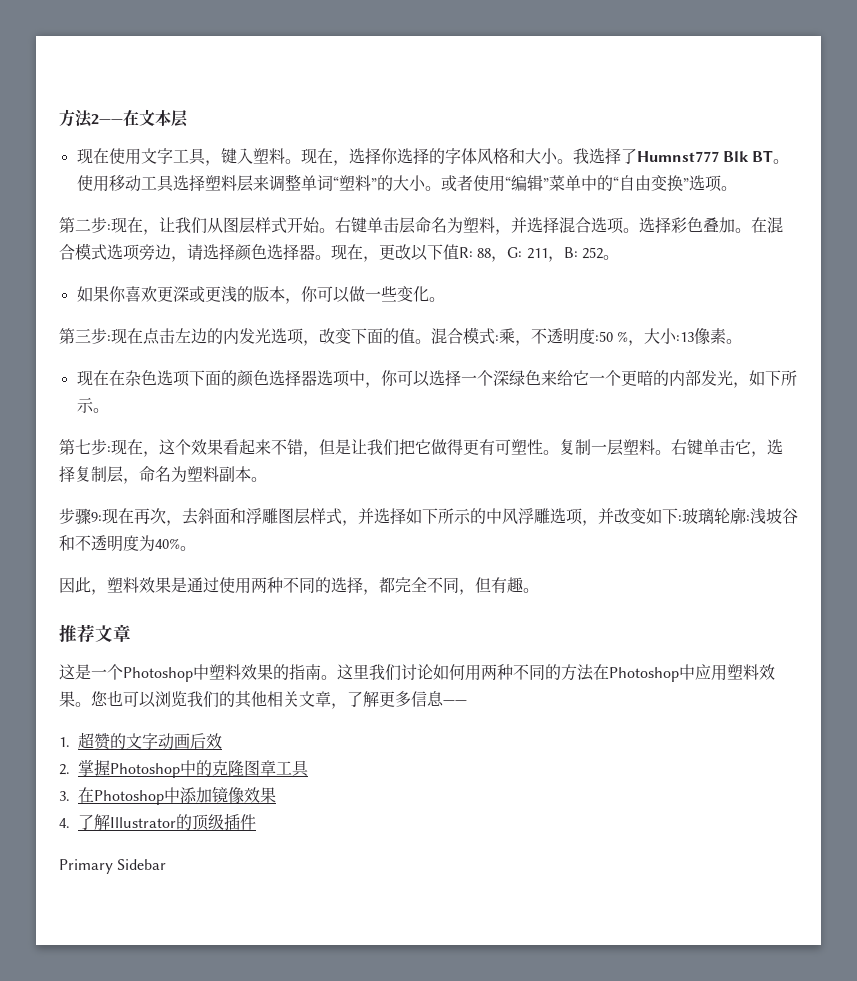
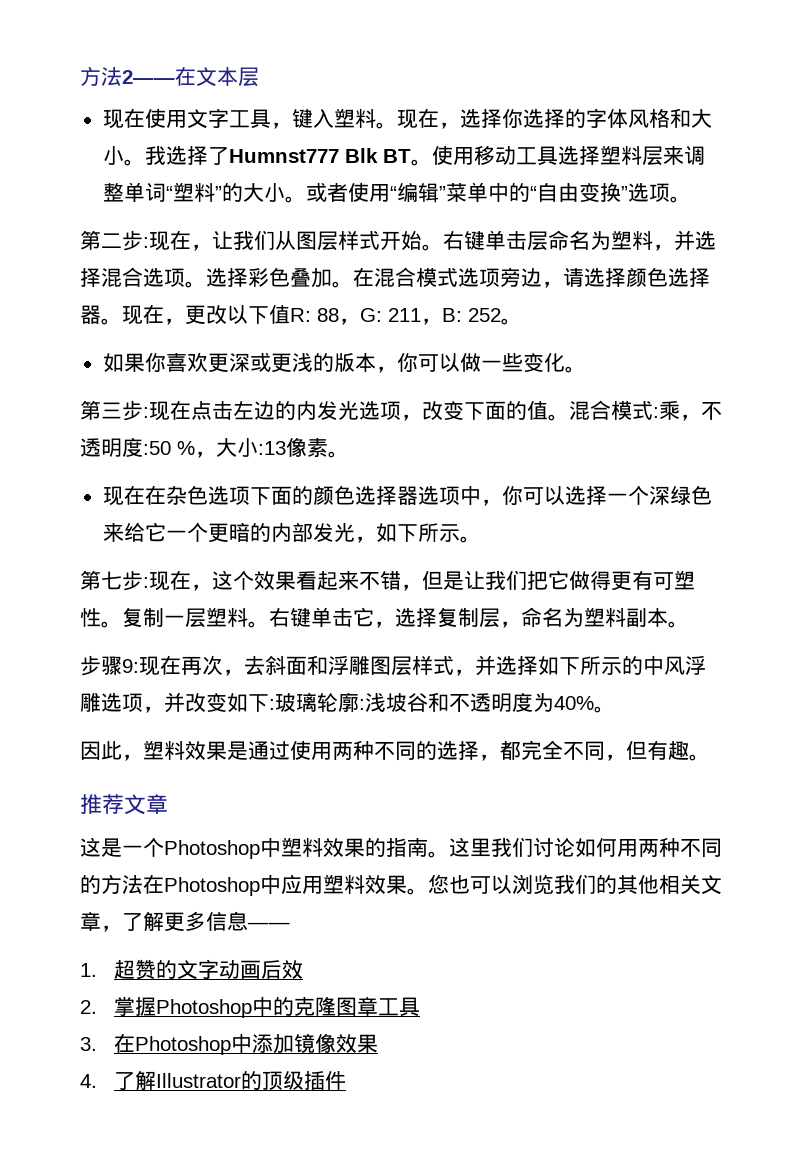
[59,859,167,874] // Primary Sidebar -> (347, 1080) none

